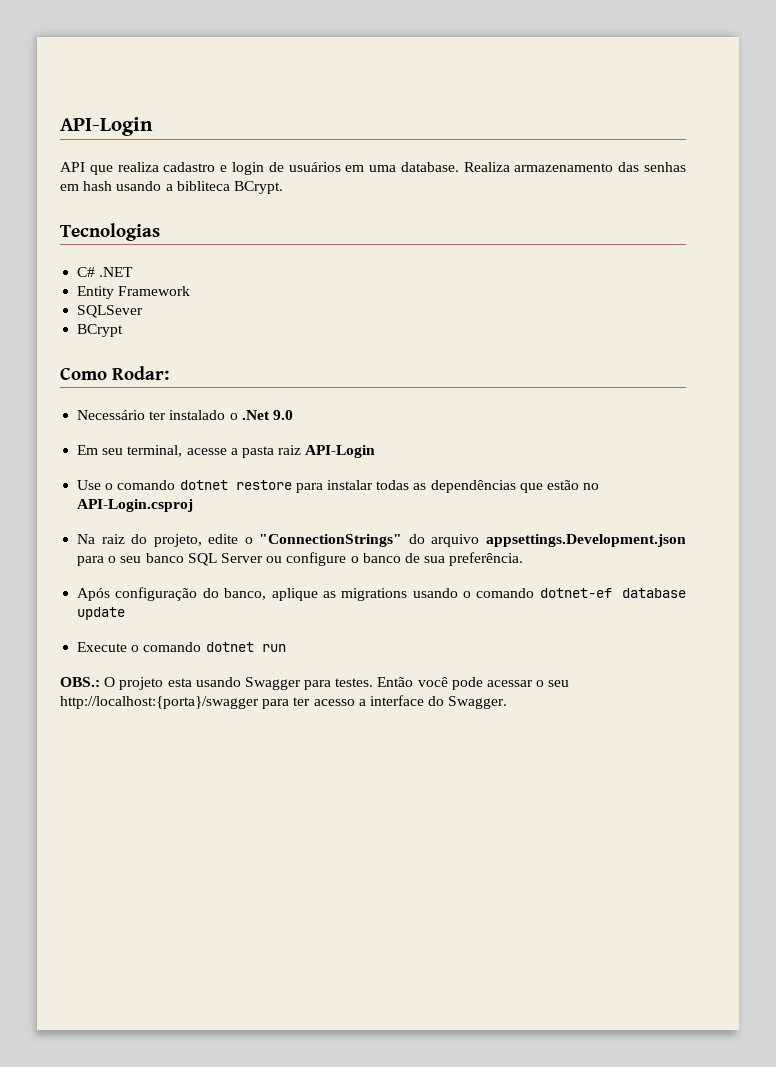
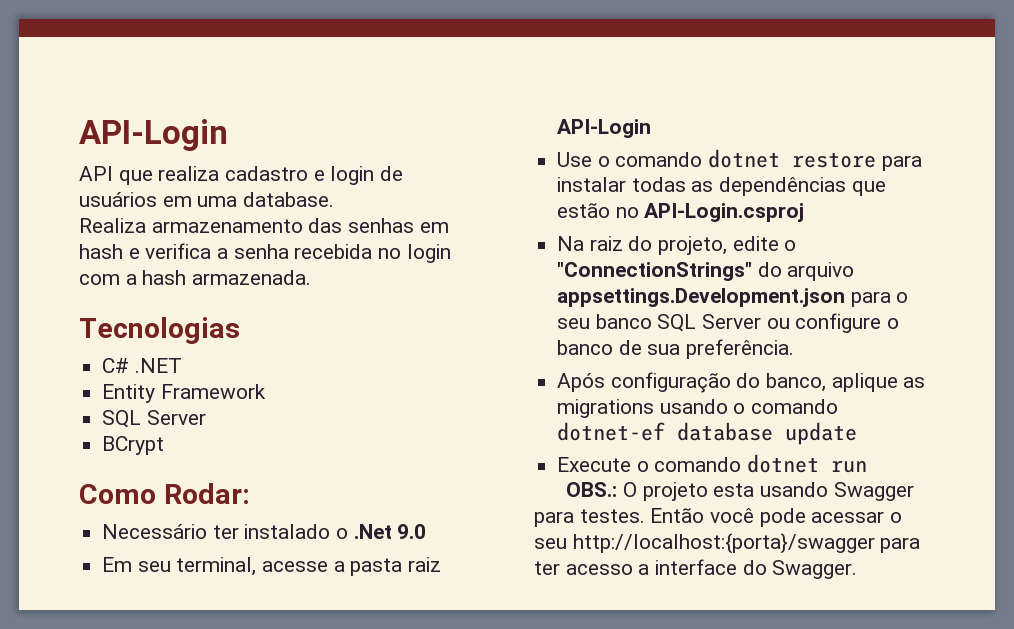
(459, 167) none -> (335, 199) //
[116,181,283,194] usando a bibliteca BCrypt. -> [128,243,451,263] [79,270,312,285] e verifica a senha recebida no login com a hash armazenada.
[77,305,144,318] SQLSever -> [102,410,206,428] SQL Server

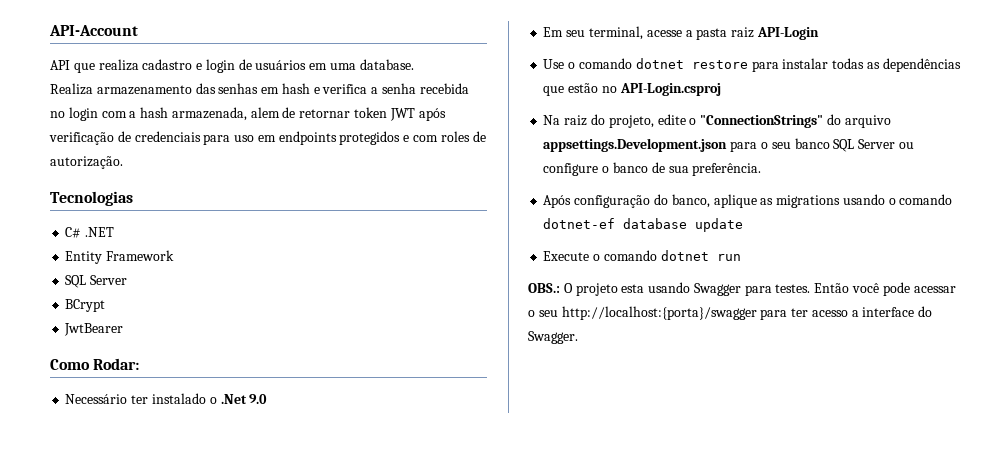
[79,119,228,151] API-Login -> [49,25,138,36] API-Account
[192,270,312,285] armazenada. -> [171,107,446,121] [49,131,486,145] [50,156,123,169] armazenada, alem de retornar token JWT após verificação de credenciais para uso em endpoints protegidos e com roles de autorização.
(165, 445) none -> [64,323,124,336] // JwtBearer

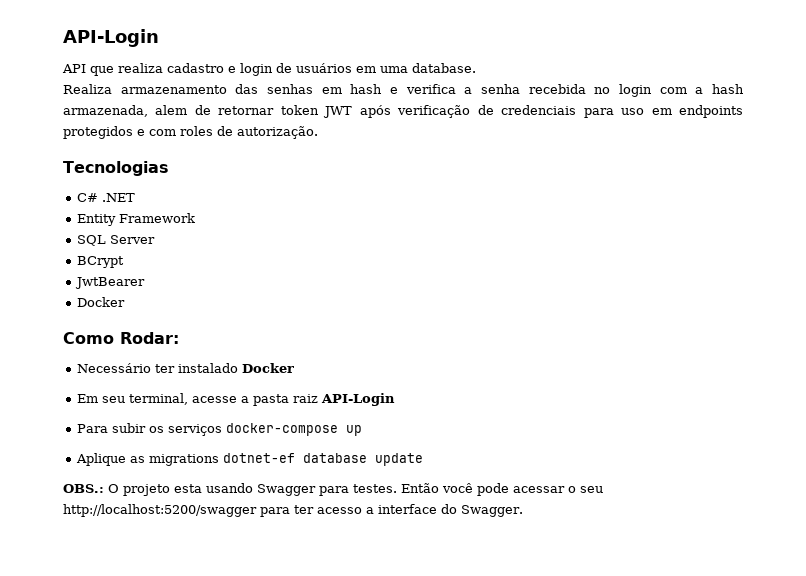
[49,25,138,36] API-Account -> [63,29,159,47] API-Login
(124, 329) none -> [76,297,125,307] // Docker
[209,394,268,404] o .Net 9.0 -> [241,363,294,373] Docker
[543,58,961,72] [543,83,721,96] [543,114,891,128] [543,138,914,152] [543,162,762,176] [543,194,953,208] [543,218,744,232] [543,250,741,261] Use o comando dotnet restore para instalar todas as dependências que estão no API-Login.csproj // Na raiz do projeto, edite o "ConnectionStrings" do arquivo appsettings.Development.json para o seu banco SQL Server ou configure o banco de sua preferência. // Após configuração do banco, aplique as migrations usando o comando dotnet-ef database update // Execute o comando dotnet run -> [76,423,362,436] [75,453,423,466] Para subir os serviços docker-compose up // Aplique as migrations dotnet-ef database update
[561,306,757,320] http://localhost:{porta}/swagger -> [63,504,257,517] http://localhost:5200/swagger

